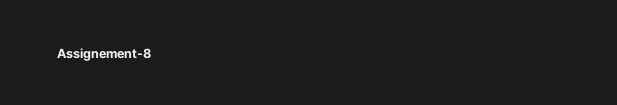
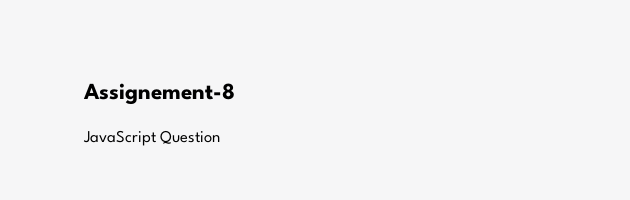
(151, 54) none -> [83,130,221,146] // JavaScript Question

